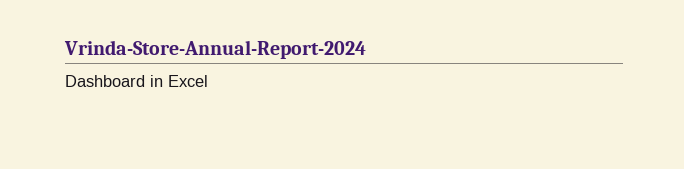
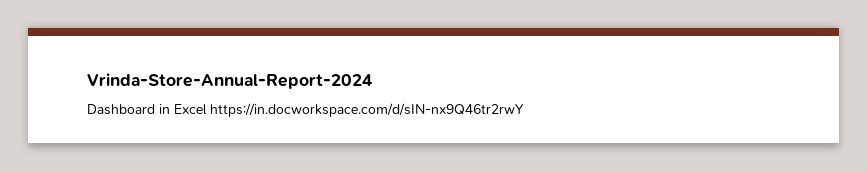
(208, 81) none -> [210,103,524,117] https://in.docworkspace.com/d/sIN-nx9Q46tr2rwY

